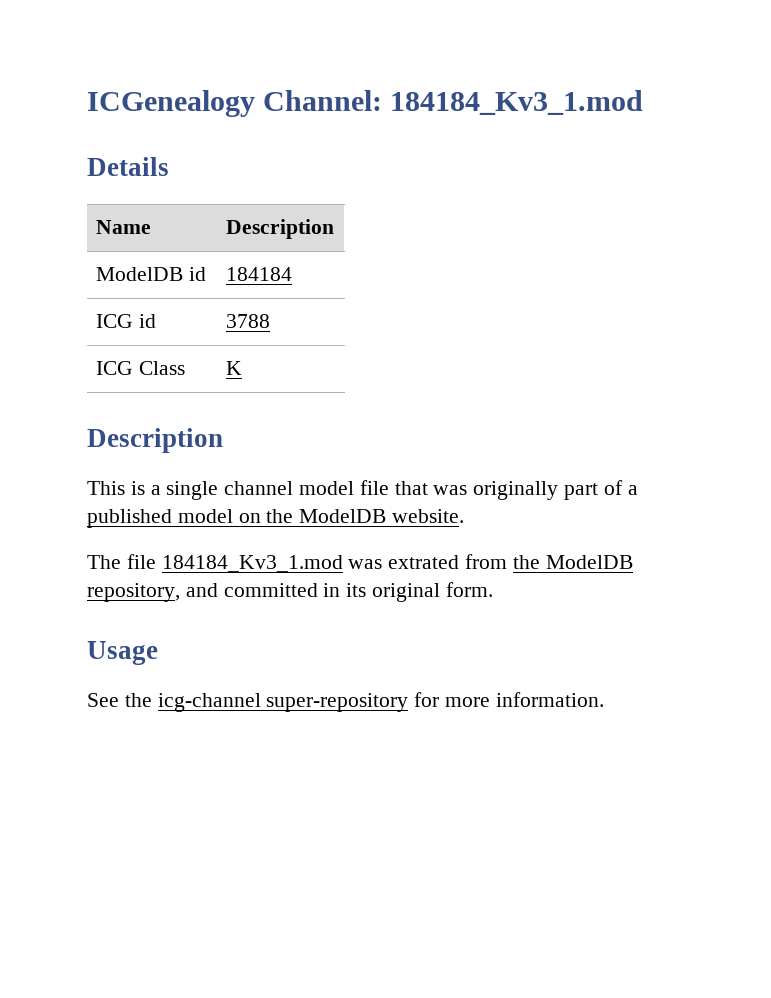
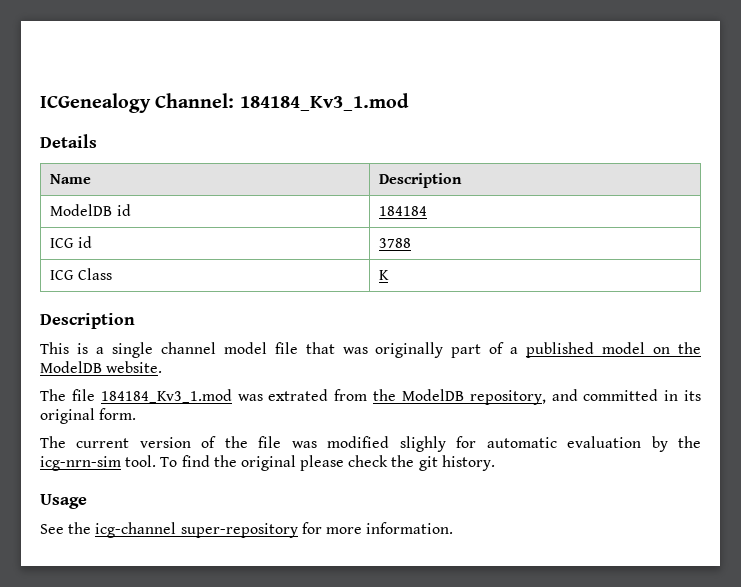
(493, 589) none -> [40,436,701,452] [40,455,495,471] // The current version of the file was modified slighly for automatic evaluation by the icg-nrn-sim tool. To find the original please check the git history.

